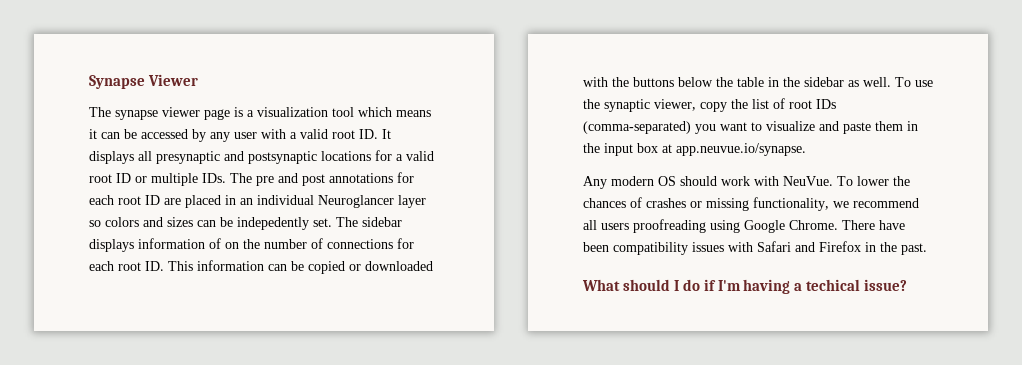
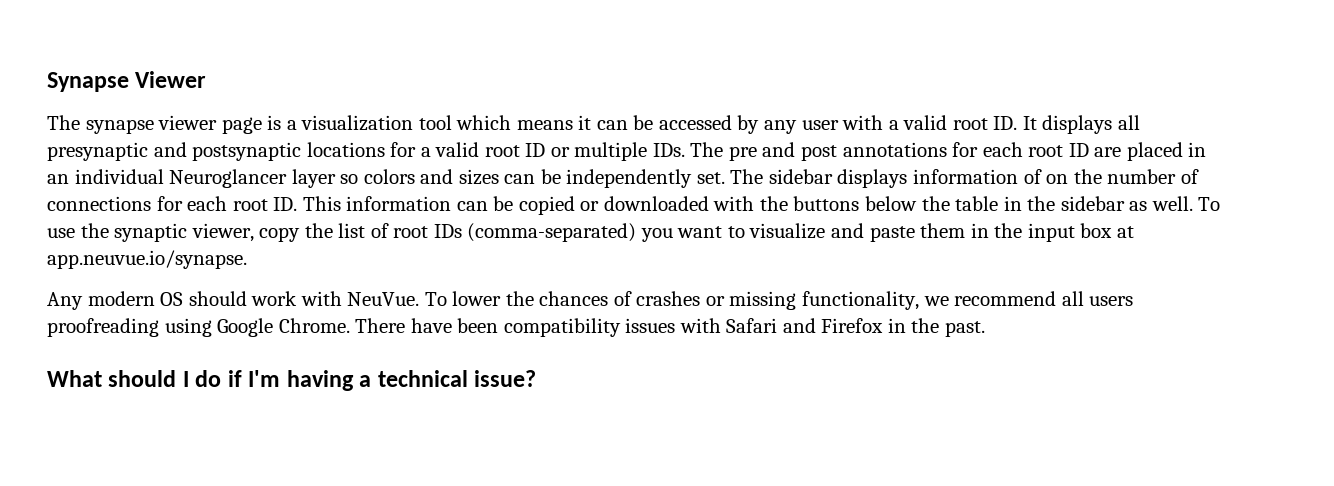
[237,217,309,230] indepedently -> [566,169,693,188] independently
[806,279,861,291] techical -> [377,370,468,387] technical

